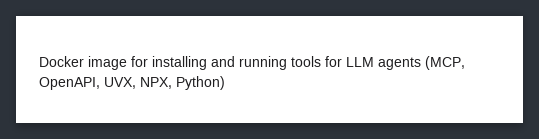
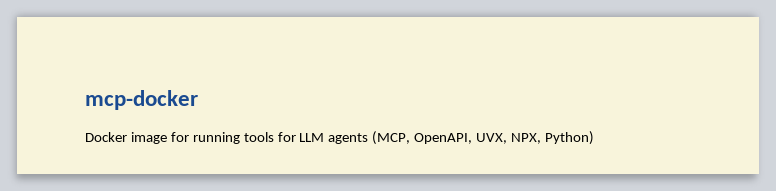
(39, 61) none -> [85,90,198,110] mcp-docker //
[152,56,235,70] installing and -> (189, 137) none

